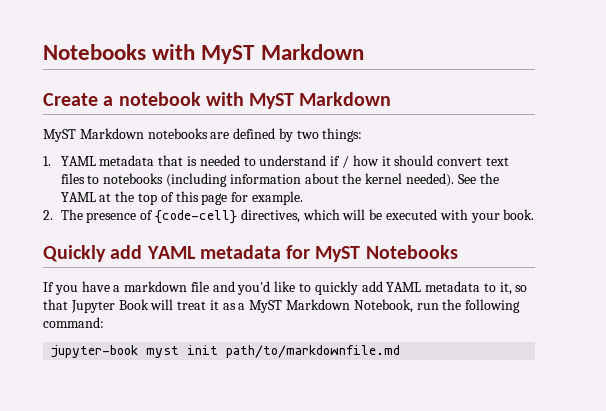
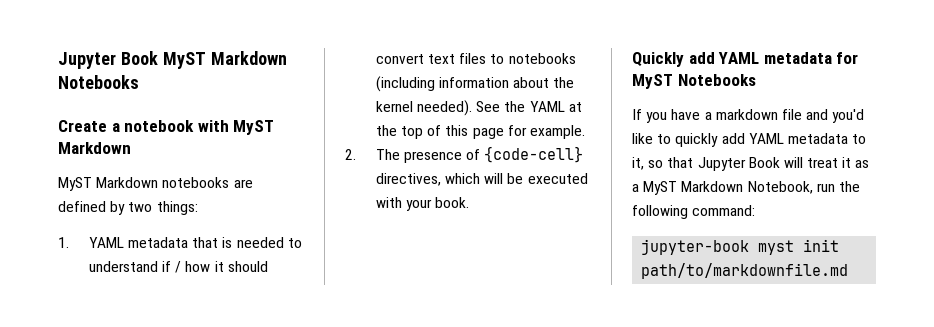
[43,44,364,64] Notebooks with MyST Markdown -> [58,51,287,69] [58,75,139,89] Jupyter Book MyST Markdown Notebooks

